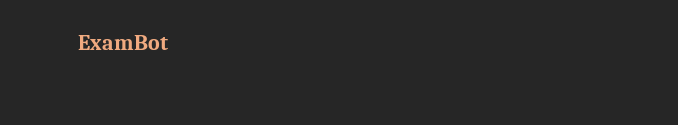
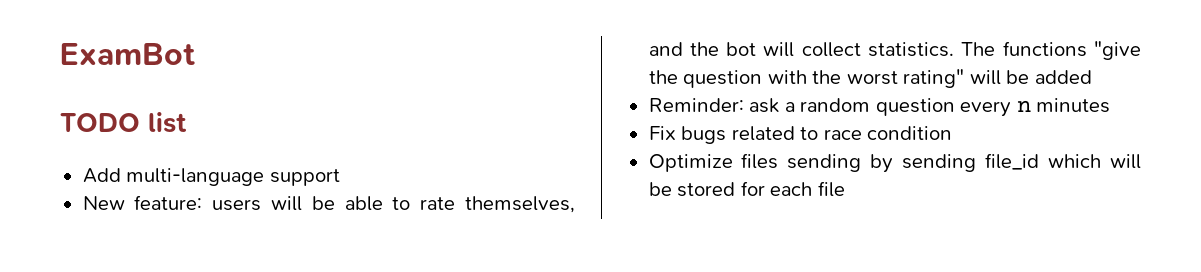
(168, 42) none -> [60,112,187,133] [82,168,340,186] [82,195,575,213] [648,41,1141,60] [648,69,1092,88] [648,98,1111,117] [648,126,953,144] [648,153,1141,173] [648,181,845,197] // TODO list // Add multi-language support // New feature: users will be able to rate themselves, and the bot will collect statistics. The functions "give the question with the worst rating" will be added // Reminder: ask a random question every n minutes // Fix bugs related to race condition // Optimize files sending by sending file_id which will be stored for each file

